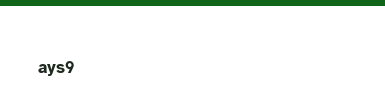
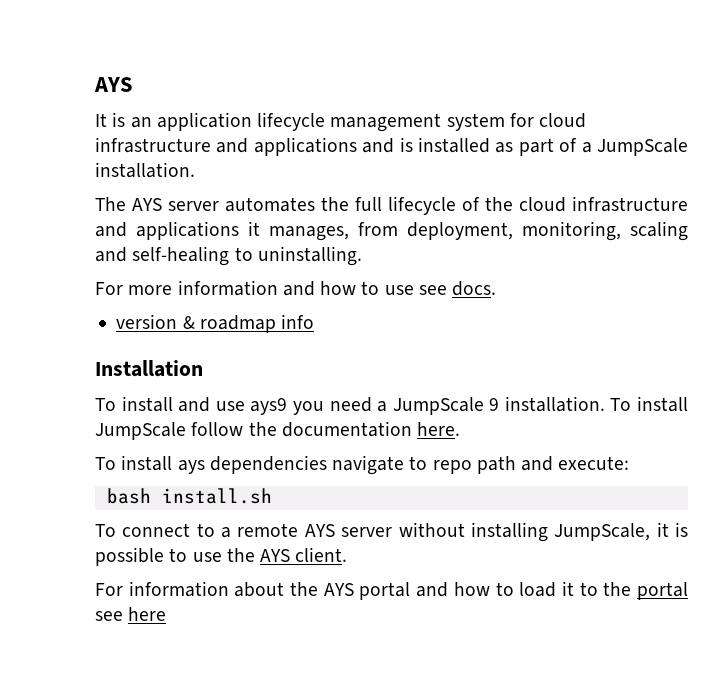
[38,61,75,76] ays9 -> [94,77,133,92] [95,112,587,132] [95,137,688,156] [95,162,195,178] [95,196,688,215] [95,221,688,241] [95,246,362,266] [95,280,497,296] [116,314,315,333] [95,360,203,377] [95,396,688,415] [95,421,461,440] [95,455,630,475] [106,488,272,504] [95,522,689,542] [95,547,348,566] [95,581,688,600] [95,607,167,621] AYS // It is an application lifecycle management system for cloud infrastructure and applications and is installed as part of a JumpScale installation. // The AYS server automates the full lifecycle of the cloud infrastructure and applications it manages, from deployment, monitoring, scaling and self-healing to uninstalling. // For more information and how to use see docs. // version & roadmap info // Installation // To install and use ays9 you need a JumpScale 9 installation. To install JumpScale follow the documentation here. // To install ays dependencies navigate to repo path and execute: // bash install.sh // To connect to a remote AYS server without installing JumpScale, it is possible to use the AYS client. // For information about the AYS portal and how to load it to the portal see here

